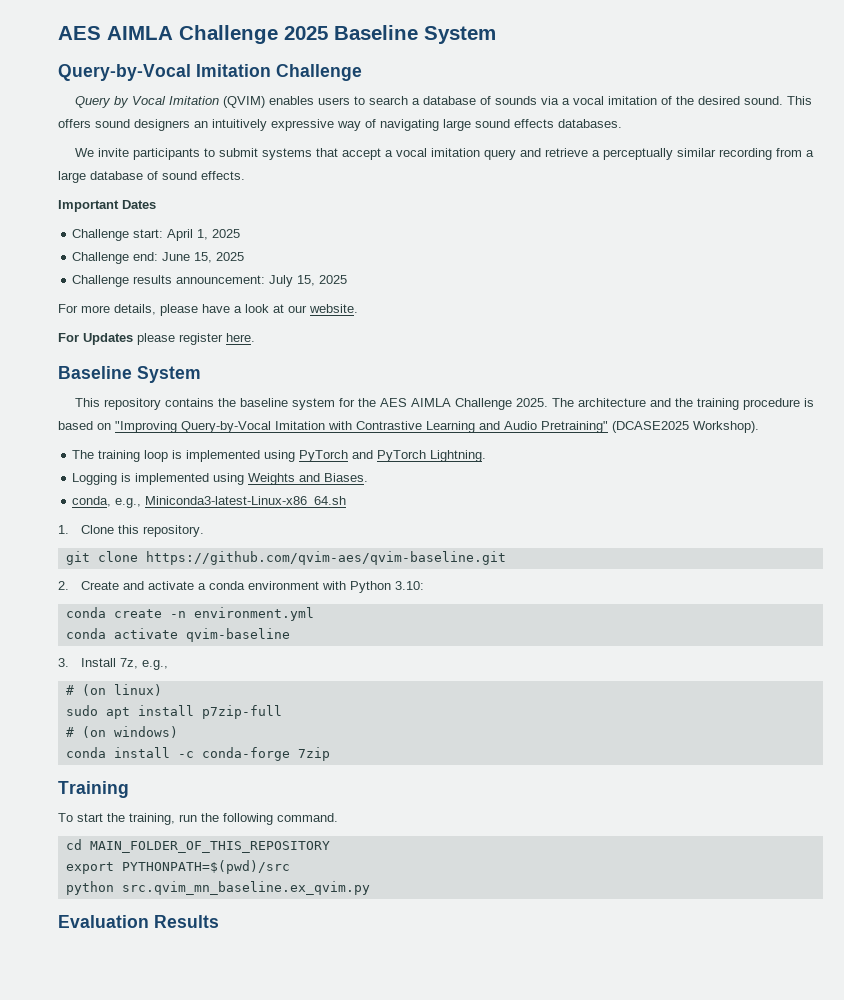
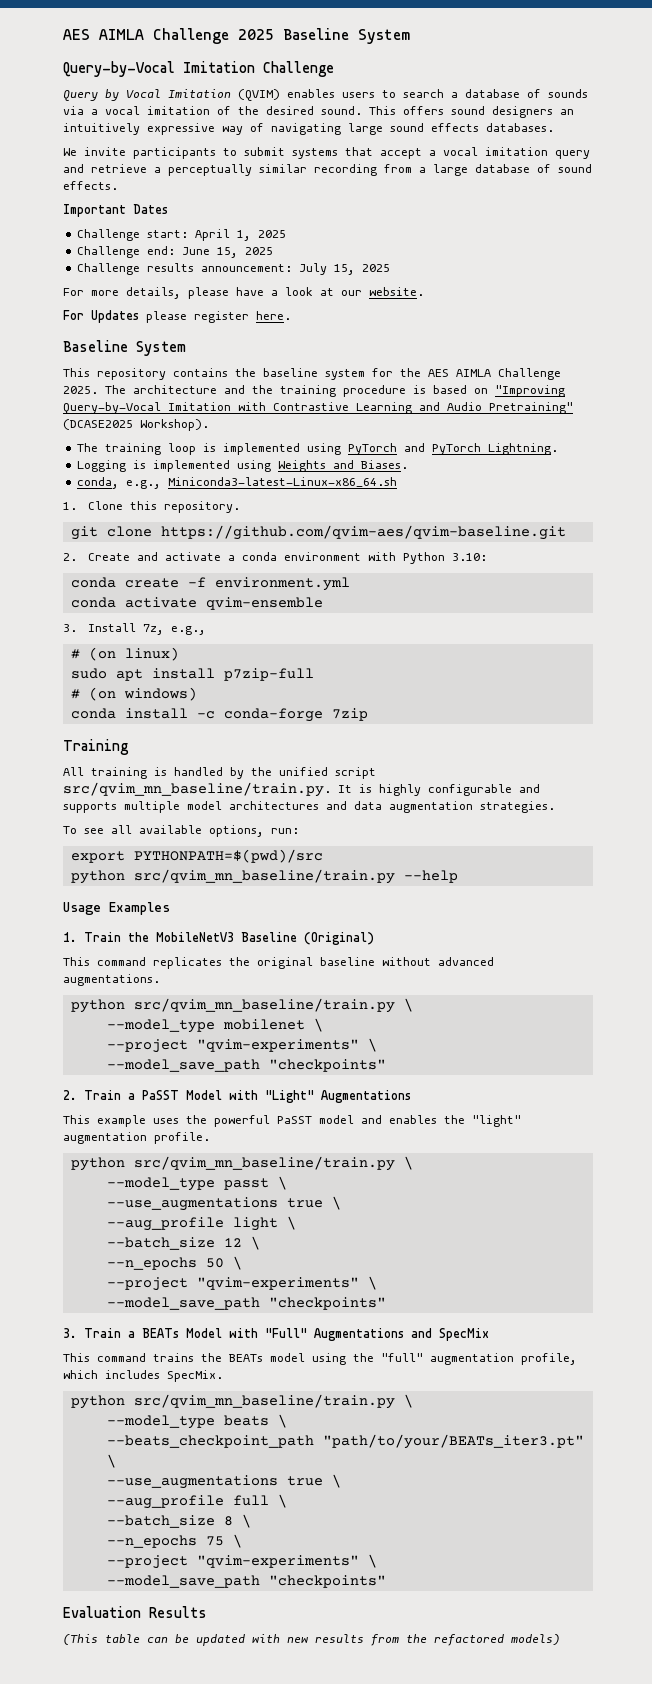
[169,611,186,618] -n -> [187,577,206,587] -f
[185,628,290,642] qvim-baseline -> [205,597,323,610] qvim-ensemble
[58,813,338,825] [65,839,330,853] [65,860,290,874] [65,881,370,895] [58,915,219,928] To start the training, run the following command. // cd MAIN_FOLDER_OF_THIS_REPOSITORY // export PYTHONPATH=$(pwd)/src // python src.qvim_mn_baseline.ex_qvim.py // Evaluation Results -> [63,767,376,779] [63,782,540,797] [63,801,555,813] [63,825,299,837] [70,849,323,863] [70,869,458,884] [63,902,170,915] [63,932,374,945] [63,957,494,969] [63,974,160,986] [70,998,413,1013] [106,1018,323,1033] [106,1038,377,1053] [106,1059,386,1072] [63,1090,411,1103] [63,1115,521,1127] [63,1132,210,1144] [70,1156,413,1171] [106,1176,287,1191] [106,1196,341,1211] [106,1216,296,1231] [106,1236,260,1250] [106,1256,242,1270] [106,1276,377,1291] [106,1297,386,1310] [63,1328,489,1341] [63,1353,577,1365] [63,1370,223,1382] [70,1394,413,1409] [106,1414,287,1429] [106,1434,584,1449] [106,1454,116,1468] [106,1474,341,1489] [106,1494,287,1509] [106,1514,251,1528] [106,1534,242,1548] [106,1554,377,1569] [106,1575,386,1588] [63,1606,207,1618] [63,1634,560,1646] All training is handled by the unified script src/qvim_mn_baseline/train.py. It is highly configurable and supports multiple model architectures and data augmentation strategies. // To see all available options, run: // export PYTHONPATH=$(pwd)/src // python src/qvim_mn_baseline/train.py --help // Usage Examples // 1. Train the MobileNetV3 Baseline (Original) // This command replicates the original baseline without advanced augmentations. // python src/qvim_mn_baseline/train.py \ // --model_type mobilenet \ // --project "qvim-experiments" \ // --model_save_path "checkpoints" // 2. Train a PaSST Model with "Light" Augmentations // This example uses the powerful PaSST model and enables the "light" augmentation profile. // python src/qvim_mn_baseline/train.py \ // --model_type passt \ // --use_augmentations true \ // --aug_profile light \ // --batch_size 12 \ // --n_epochs 50 \ // --project "qvim-experiments" \ // --model_save_path "checkpoints" // 3. Train a BEATs Model with "Full" Augmentations and SpecMix // This command trains the BEATs model using the "full" augmentation profile, which includes SpecMix. // python src/qvim_mn_baseline/train.py \ // --model_type beats \ // --beats_checkpoint_path "path/to/your/BEATs_iter3.pt" \ // --use_augmentations true \ // --aug_profile full \ // --batch_size 8 \ // --n_epochs 75 \ // --project "qvim-experiments" \ // --model_save_path "checkpoints" // Evaluation Results // (This table can be updated with new results from the refactored models)

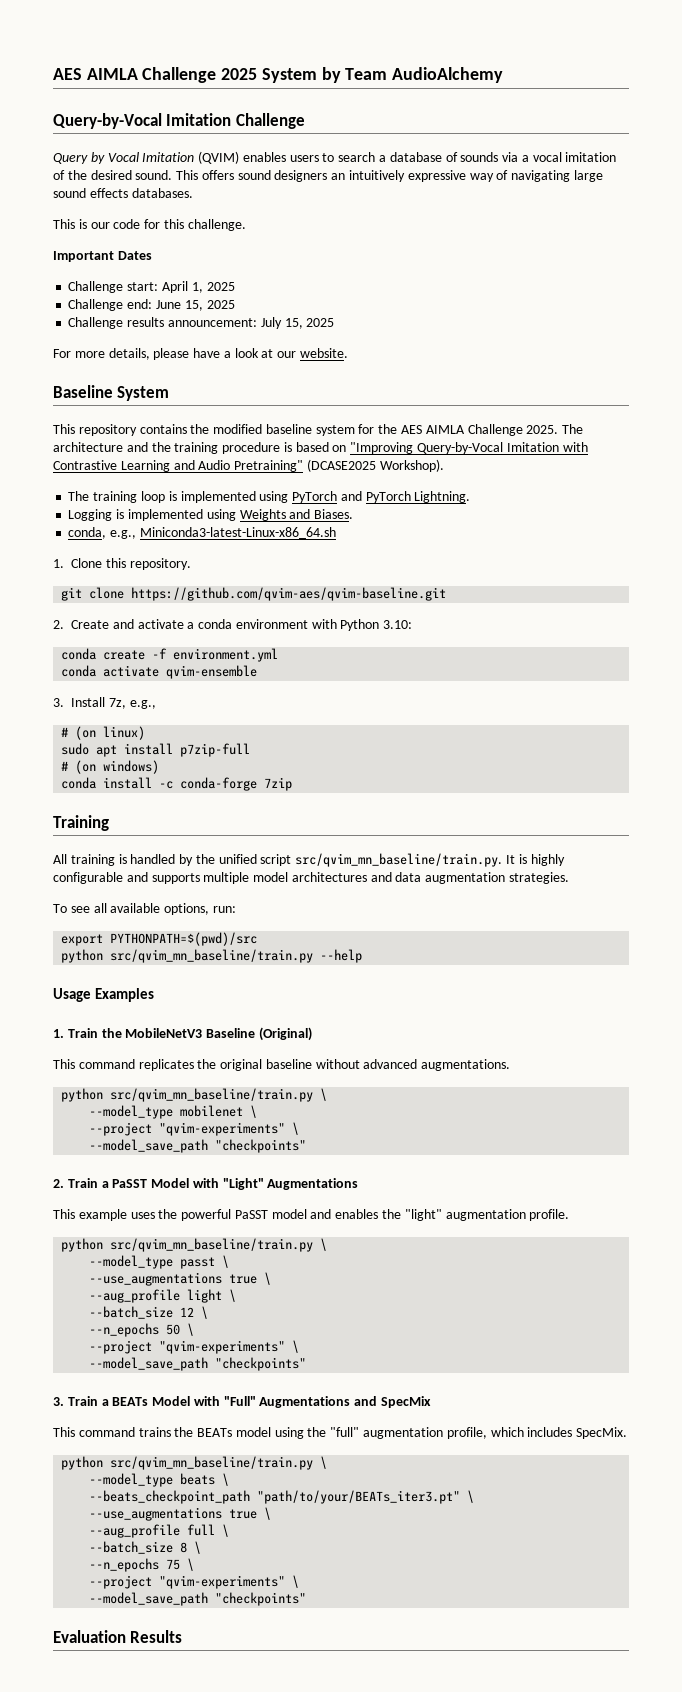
[283,28,410,44] Baseline System -> [261,67,504,83] System by Team AudioAlchemy
[63,147,590,159] [63,164,592,176] [63,181,118,190] We invite participants to submit systems that accept a vocal imitation query and retrieve a perceptually similar recording from a large database of sound effects. -> [53,219,246,231] This is our code for this challenge.
[63,310,291,323] // For Updates please register here. -> (349, 353) none
(256, 372) none -> [213,424,263,434] modified
[63,1634,560,1646] // (This table can be updated with new results from the refactored models) -> (183, 1636) none

